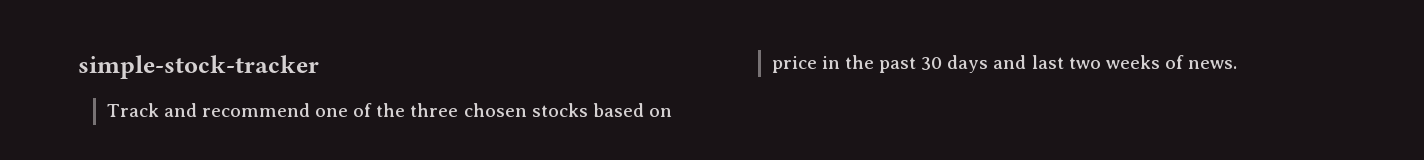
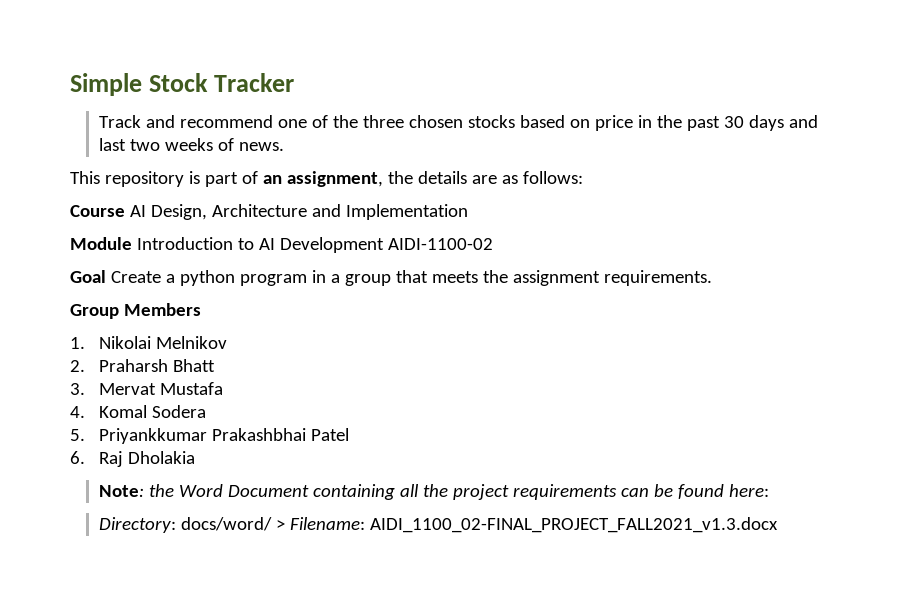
[78,55,319,79] simple-stock-tracker -> [70,73,295,96] Simple Stock Tracker
(1238, 64) none -> [70,171,583,187] [70,204,468,220] [70,237,493,253] [70,270,712,286] [70,303,201,319] [70,336,227,349] [70,359,215,372] [70,382,223,395] [70,405,206,418] [70,428,349,444] [70,451,195,467] [98,484,769,500] [98,517,778,533] // This repository is part of an assignment, the details are as follows: // Course AI Design, Architecture and Implementation // Module Introduction to AI Development AIDI-1100-02 // Goal Create a python program in a group that meets the assignment requirements. // Group Members // 1. Nikolai Melnikov // 2. Praharsh Bhatt // 3. Mervat Mustafa // 4. Komal Sodera // 5. Priyankkumar Prakashbhai Patel // 6. Raj Dholakia // Note: the Word Document containing all the project requirements can be found here: // Directory: docs/word/ > Filename: AIDI_1100_02-FINAL_PROJECT_FALL2021_v1.3.docx

